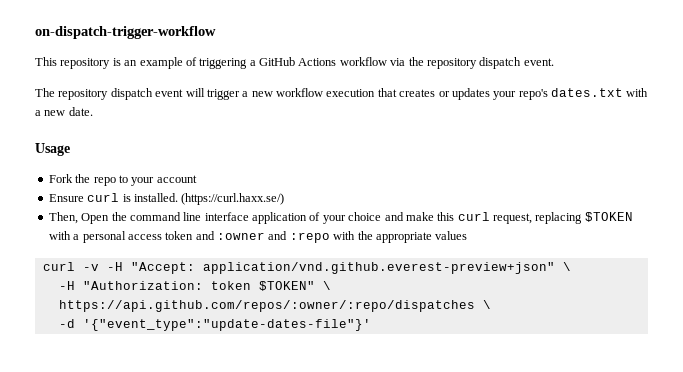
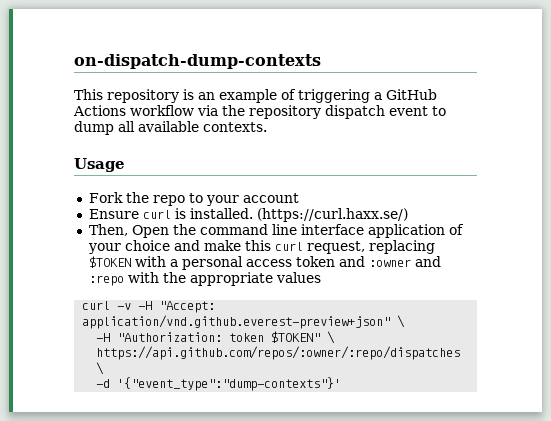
[35,26,216,39] on-dispatch-trigger-workflow -> [74,54,321,69] on-dispatch-dump-contexts
[523,58,554,66] [35,88,649,100] [35,107,93,116] event. // The repository dispatch event will trigger a new workflow execution that creates or updates your repo's dates.txt with a new date. -> [389,106,446,116] [74,121,267,135] event to dump all available contexts.
[82,319,371,331] '{"event_type":"update-dates-file"}' -> [117,377,342,391] '{"event_type":"dump-contexts"}'

